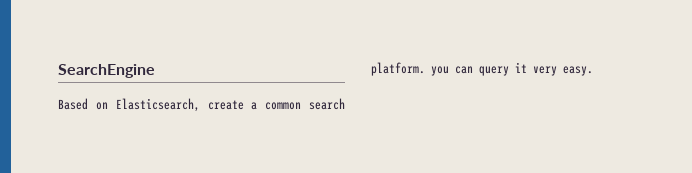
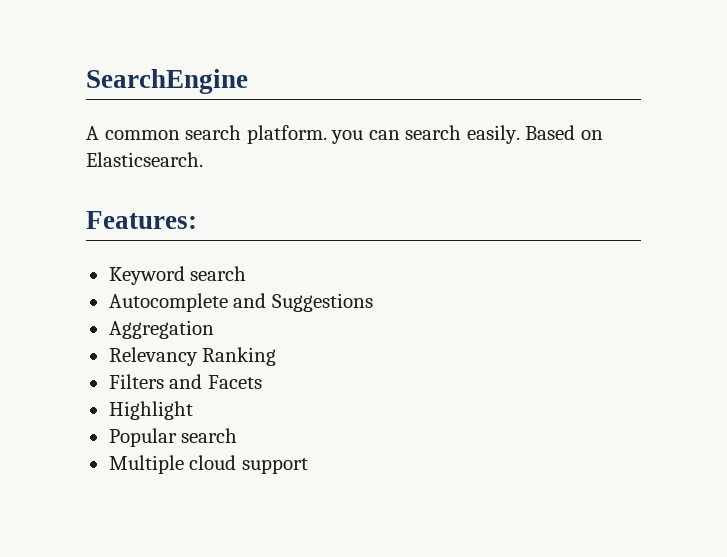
[58,98,258,112] Based on Elasticsearch, create a -> [86,126,99,140] A
[479,62,593,76] query it very easy. -> [405,125,603,144] [86,152,203,167] [86,211,197,229] [108,266,247,285] [108,293,373,312] [108,320,214,339] [108,347,277,366] [108,374,262,389] [108,401,193,420] [108,428,238,447] [108,455,308,474] search easily. Based on Elasticsearch. // Features: // Keyword search // Autocomplete and Suggestions // Aggregation // Relevancy Ranking // Filters and Facets // Highlight // Popular search // Multiple cloud support

